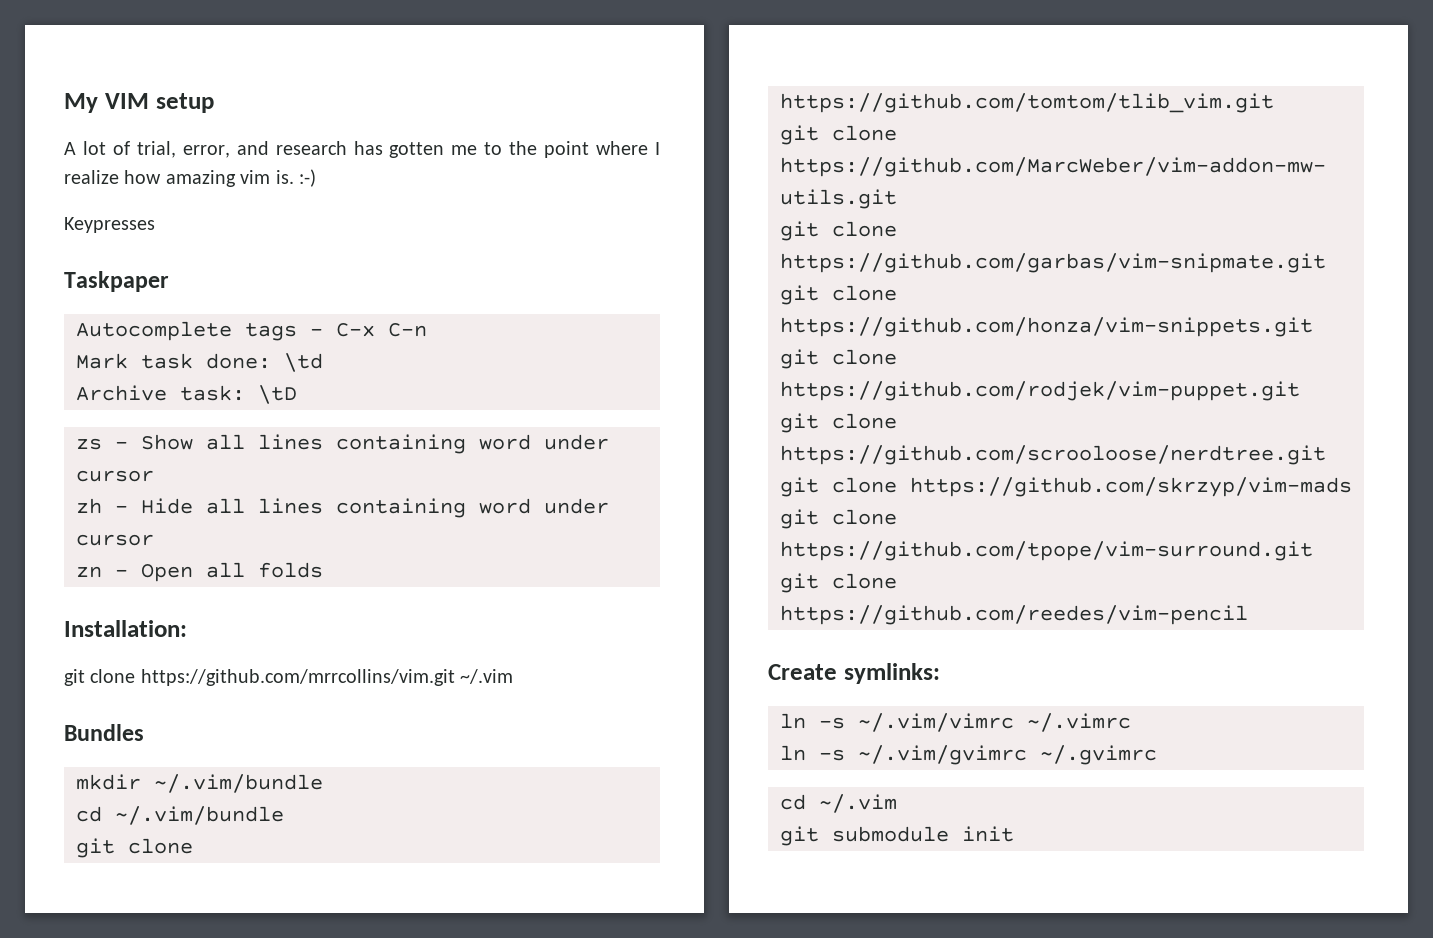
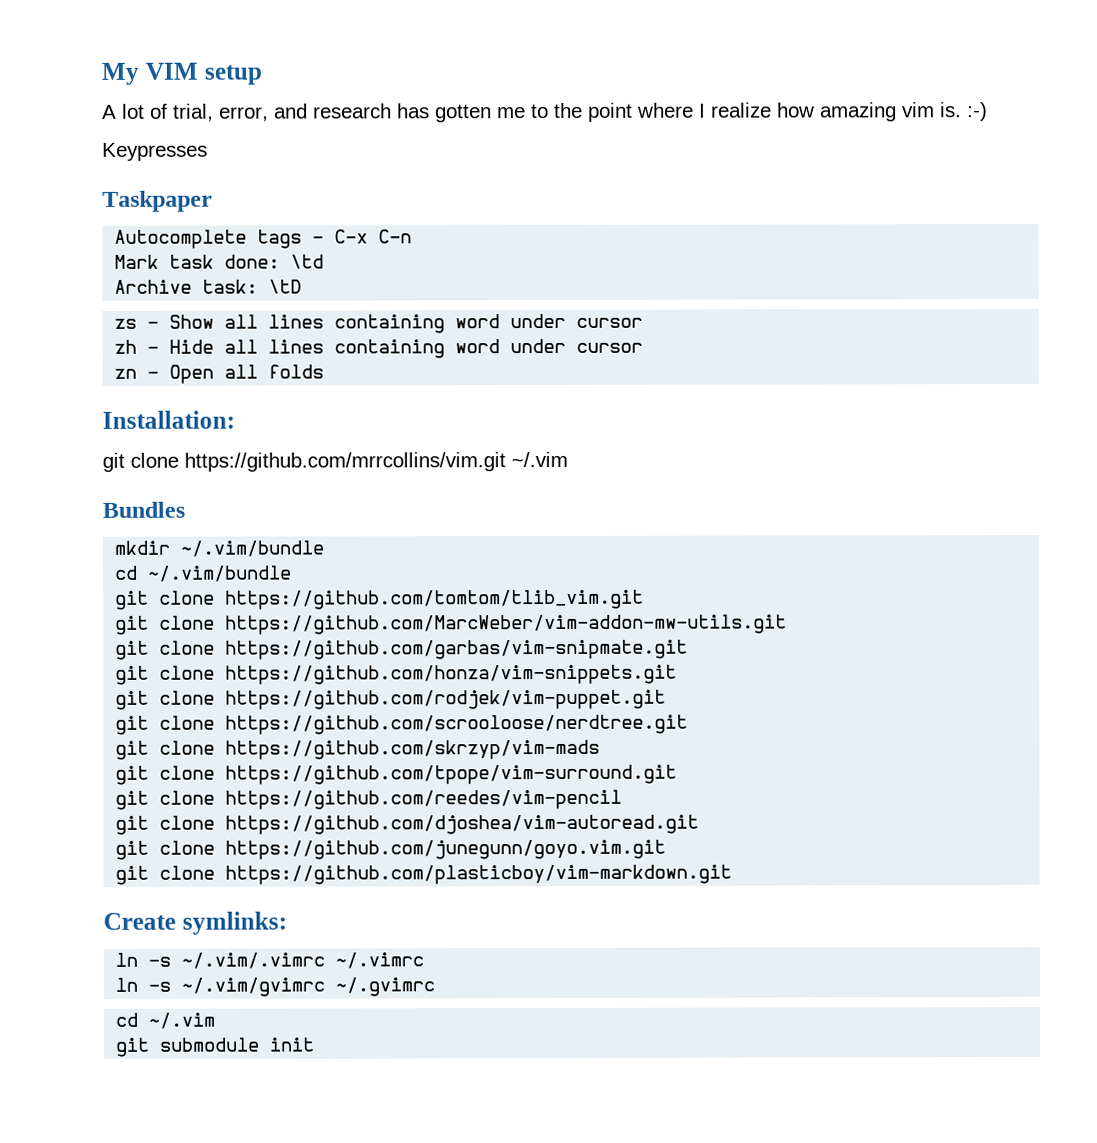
(1248, 615) none -> [115,814,700,835] [115,839,667,860] [115,864,733,885] // git clone https://github.com/djoshea/vim-autoread.git // git clone https://github.com/junegunn/goyo.vim.git // git clone https://github.com/plasticboy/vim-markdown.git
[858,713,1014,732] ~/.vim/vimrc -> [181,952,326,969] ~/.vim/.vimrc

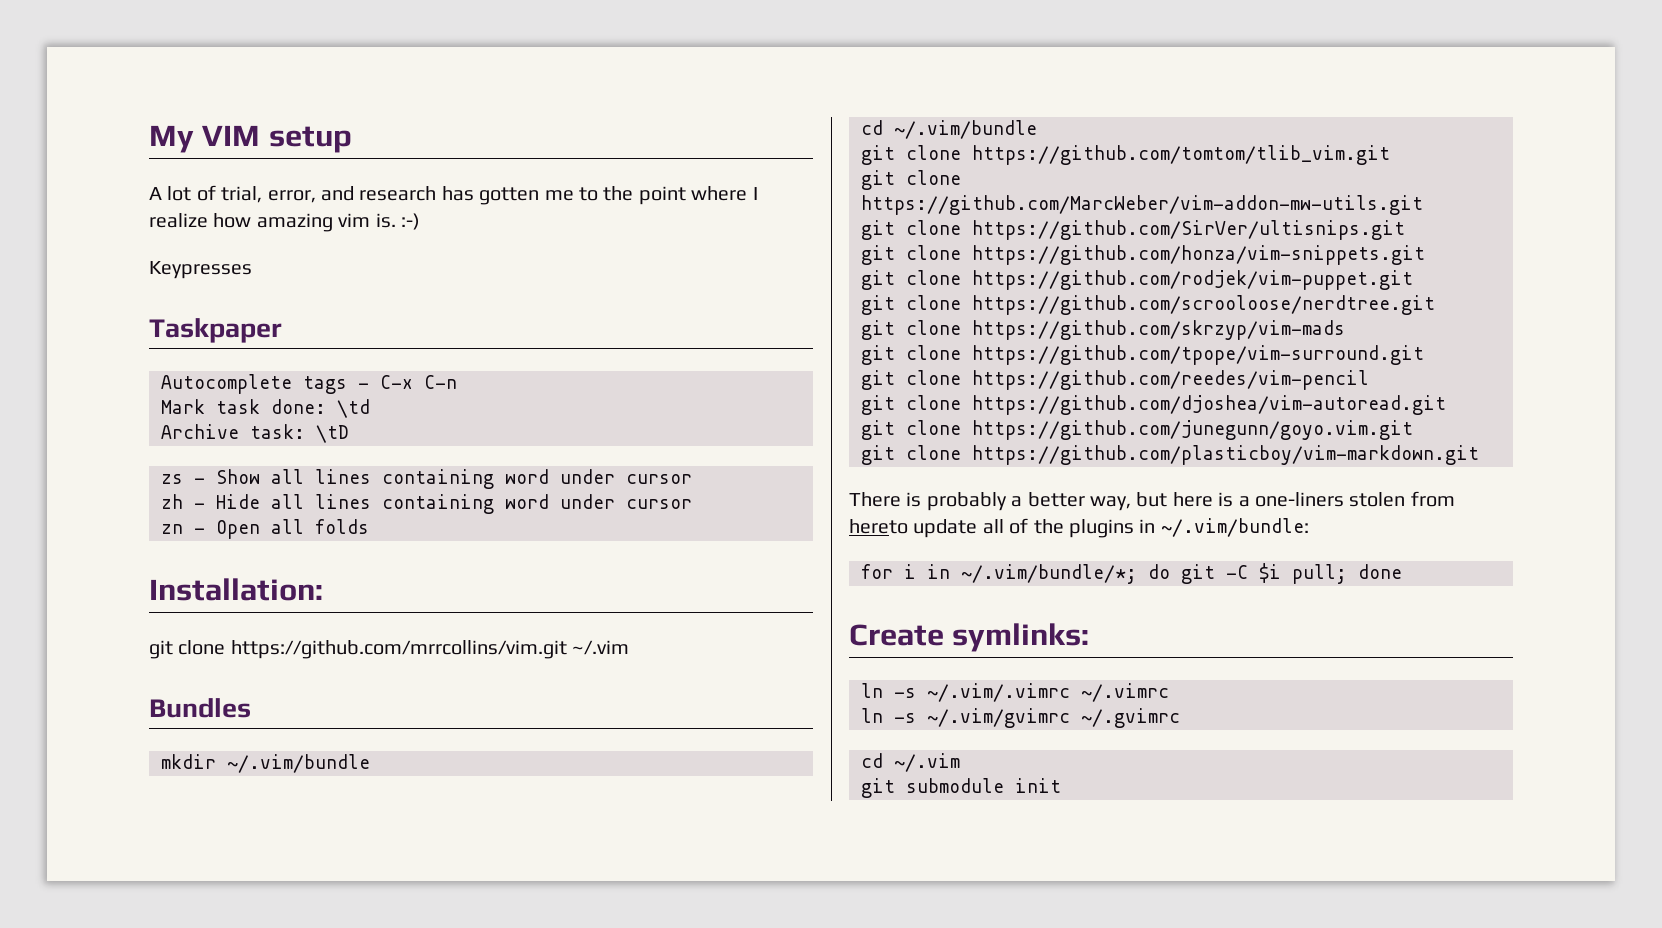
[225,639,689,660] https://github.com/garbas/vim-snipmate.git -> [972,220,1405,240] https://github.com/SirVer/ultisnips.git
(733, 874) none -> [849,491,1455,511] [849,518,1309,538] [861,563,1402,584] // There is probably a better way, but here is a one-liners stolen from hereto update all of the plugins in ~/.vim/bundle: // for i in ~/.vim/bundle/*; do git -C $i pull; done

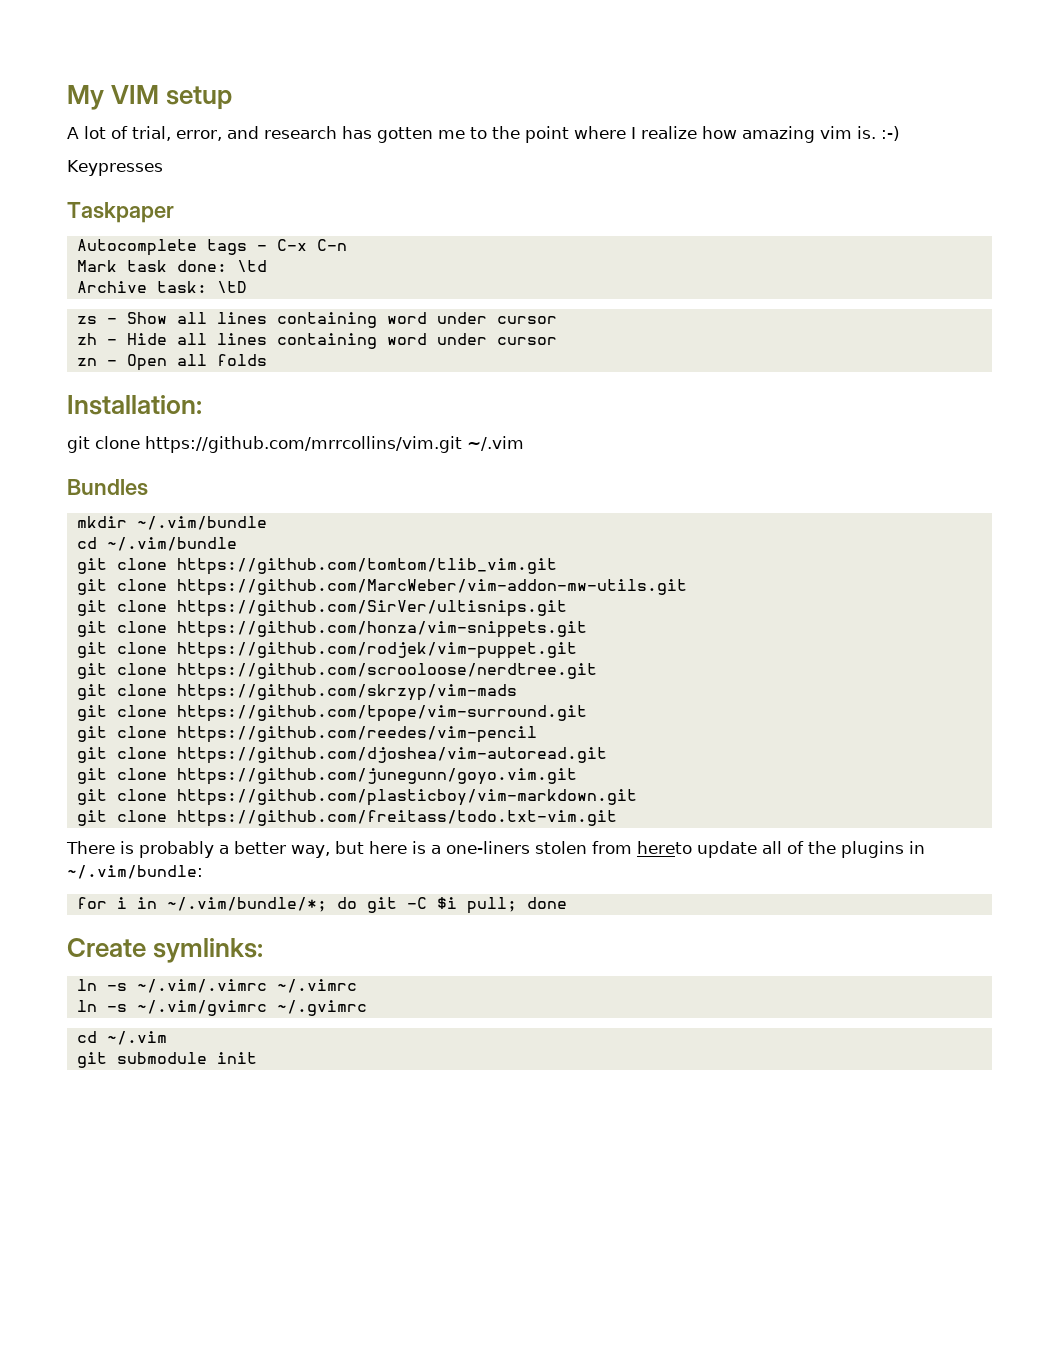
(1479, 455) none -> [76,810,617,827] // git clone https://github.com/freitass/todo.txt-vim.git

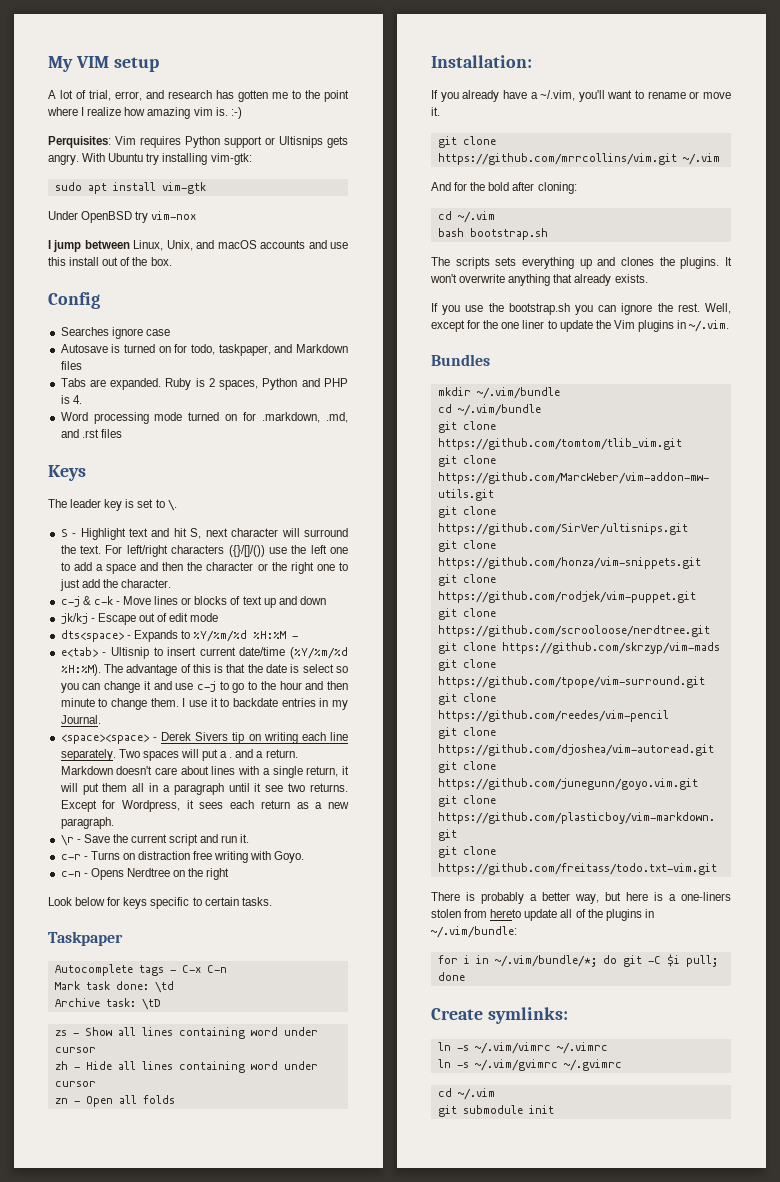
[67,160,163,176] Keypresses -> [48,136,348,148] [48,153,252,165] [54,182,206,194] [48,211,197,223] [48,240,349,252] [48,257,172,266] [48,292,100,309] [60,327,170,339] [60,344,348,356] [60,361,82,370] [60,378,349,390] [60,395,82,404] [60,412,348,424] [60,429,122,438] [48,465,86,481] [48,499,177,511] [60,528,348,540] [60,545,348,557] [60,562,349,574] [59,579,171,591] [60,596,326,608] [60,613,219,625] [60,630,299,642] [60,647,348,659] [60,664,349,676] [60,681,348,693] [60,698,348,710] [60,715,101,724] [60,732,348,744] [60,749,298,761] [60,766,349,778] [59,783,348,795] [60,800,349,812] [60,817,114,829] [60,834,250,846] [60,851,305,863] [60,868,230,880] [48,897,272,909] Perquisites: Vim requires Python support or Ultisnips gets angry. With Ubuntu try installing vim-gtk: // sudo apt install vim-gtk // Under OpenBSD try vim-nox // I jump between Linux, Unix, and macOS accounts and use this install out of the box. // Config // Searches ignore case // Autosave is turned on for todo, taskpaper, and Markdown files // Tabs are expanded. Ruby is 2 spaces, Python and PHP is 4. // Word processing mode turned on for .markdown, .md, and .rst files // Keys // The leader key is set to \. // S - Highlight text and hit S, next character will surround the text. For left/right characters ({}/[]/()) use the left one to add a space and then the character or the right one to just add the character. // c-j & c-k - Move lines or blocks of text up and down // jk/kj - Escape out of edit mode // dts<space> - Expands to %Y/%m/%d %H:%M - // e<tab> - Ultisnip to insert current date/time (%Y/%m/%d %H:%M). The advantage of this is that the date is select so you can change it and use c-j to go to the hour and then minute to change them. I use it to backdate entries in my Journal. // <space><space> - Derek Sivers tip on writing each line separately. Two spaces will put a . and a return. Markdown doesn't care about lines with a single return, it will put them all in a paragraph until it see two returns. Except for Wordpress, it sees each return as a new paragraph. // \r - Save the current script and run it. // c-r - Turns on distraction free writing with Goyo. // c-n - Opens Nerdtree on the right // Look below for keys specific to certain tasks.
[67,436,524,453] git clone https://github.com/mrrcollins/vim.git ~/.vim -> [431,90,731,102] [431,107,440,116] [437,136,496,148] [437,153,720,165] [431,182,577,194] [437,211,495,223] [437,228,548,240] [431,257,732,269] [430,274,648,286] [431,303,731,315] [431,320,730,332] If you already have a ~/.vim, you'll want to rename or move it. // git clone https://github.com/mrrcollins/vim.git ~/.vim // And for the bold after cloning: // cd ~/.vim // bash bootstrap.sh // The scripts sets everything up and clones the plugins. It won't overwrite anything that already exists. // If you use the bootstrap.sh you can ignore the rest. Well, except for the one liner to update the Vim plugins in ~/.vim.
[136,979,267,993] ~/.vim/.vimrc -> [474,1042,551,1054] ~/.vim/vimrc

